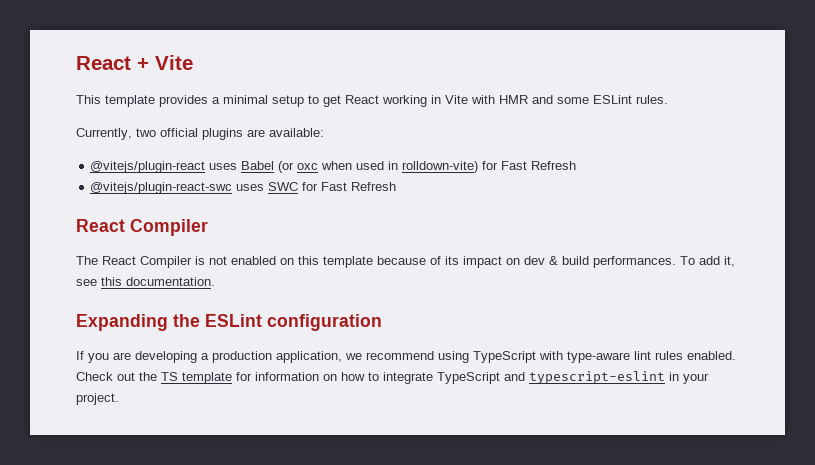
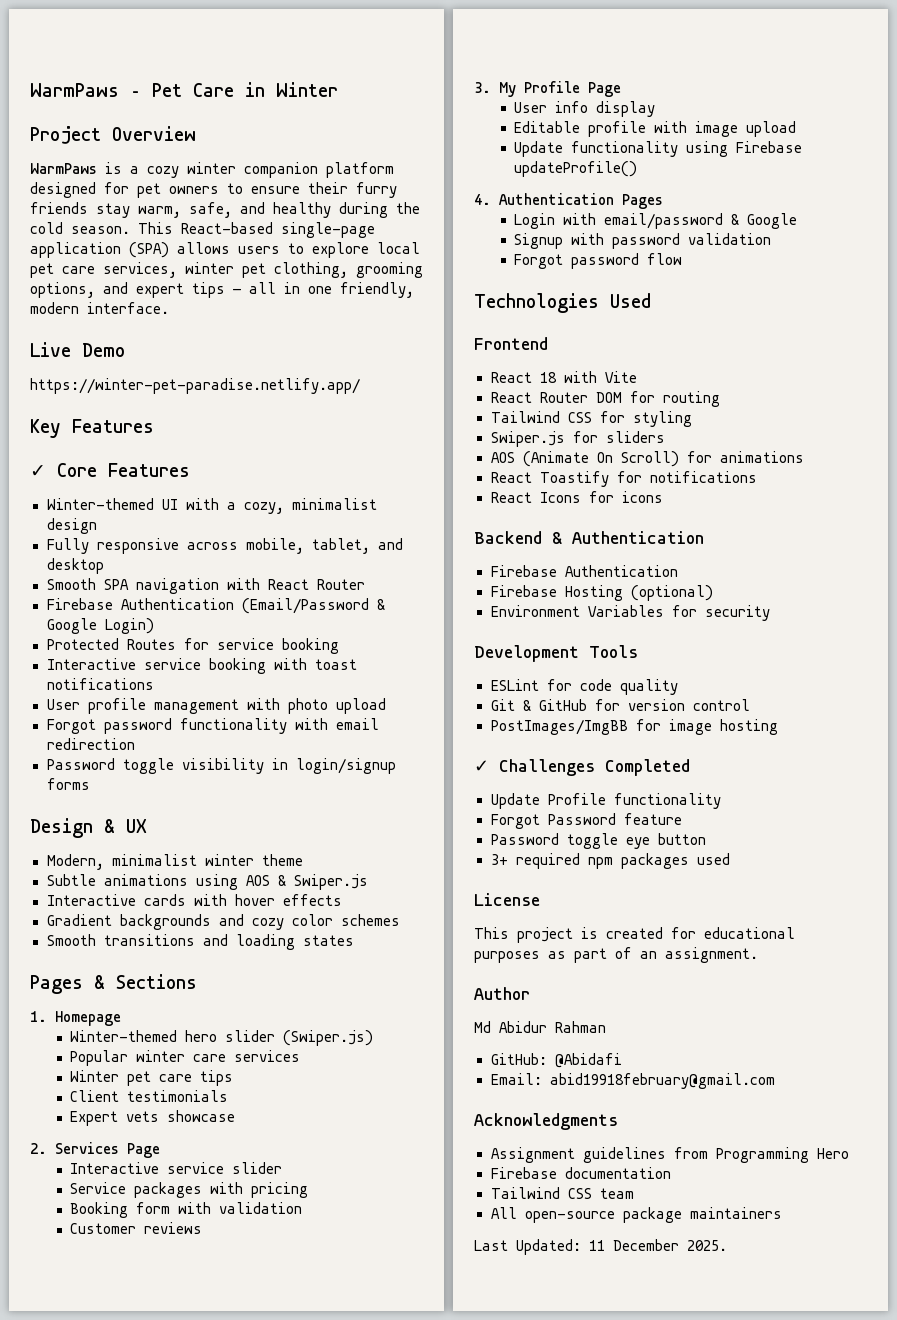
[76,55,193,70] [76,95,668,107] [76,128,324,140] [90,161,577,173] [90,182,397,194] [76,219,208,236] [76,256,735,268] [76,277,215,286] [76,314,382,331] [76,351,736,363] [76,371,709,384] [76,393,119,405] React + Vite // This template provides a minimal setup to get React working in Vite with HMR and some ESLint rules. // Currently, two official plugins are available: // @vitejs/plugin-react uses Babel (or oxc when used in rolldown-vite) for Fast Refresh // @vitejs/plugin-react-swc uses SWC for Fast Refresh // React Compiler // The React Compiler is not enabled on this template because of its impact on dev & build performances. To add it, see this documentation. // Expanding the ESLint configuration // If you are developing a production application, we recommend using TypeScript with type-aware lint rules enabled. Check out the TS template for information on how to integrate TypeScript and typescript-eslint in your project. -> [30,82,338,97] [30,126,196,144] [30,162,394,178] [30,182,397,198] [30,202,420,218] [30,222,375,238] [30,242,420,258] [30,262,423,278] [30,282,414,298] [30,302,169,314] [30,342,125,357] [30,378,360,394] [30,419,154,438] [30,463,190,477] [46,498,377,514] [46,518,97,534] [46,538,403,554] [46,558,104,574] [46,578,365,594] [46,598,385,614] [46,618,154,634] [46,638,339,654] [46,658,357,674] [46,678,154,690] [46,698,386,714] [46,718,379,734] [46,738,135,750] [46,758,396,774] [46,778,90,790] [30,818,147,838] [46,854,303,870] [46,874,368,890] [46,894,342,906] [46,914,400,930] [46,934,354,950] [30,974,197,994] [30,1011,121,1026] [70,1030,374,1046] [70,1050,301,1066] [70,1070,234,1086] [70,1090,229,1102] [70,1110,236,1126] [30,1142,160,1158] [70,1162,283,1174] [70,1182,309,1198] [70,1202,303,1218] [70,1222,203,1234] [474,81,621,97] [514,101,656,117] [514,121,797,137] [514,141,803,157] [514,161,638,177] [474,193,663,209] [514,213,798,229] [514,233,772,249] [514,253,683,269] [474,293,651,313] [474,337,548,350] [490,371,637,383] [490,391,720,407] [490,411,692,427] [490,431,665,447] [490,451,804,467] [490,471,757,487] [490,491,663,503] [474,531,704,544] [490,565,678,577] [490,585,713,601] [490,605,770,621] [474,645,638,662] [490,679,678,695] [490,699,750,711] [490,719,778,735] [474,759,690,776] [490,793,721,809] [490,813,682,829] [490,833,706,849] [490,853,730,869] [474,893,540,906] [474,927,795,943] [474,947,758,963] [474,987,530,1000] [474,1021,606,1033] [490,1053,622,1068] [490,1073,775,1089] [474,1113,618,1130] [490,1147,849,1163] [490,1167,671,1179] [490,1187,634,1199] [490,1207,782,1223] [474,1239,727,1255] WarmPaws – Pet Care in Winter // Project Overview // WarmPaws is a cozy winter companion platform designed for pet owners to ensure their furry friends stay warm, safe, and healthy during the cold season. This React-based single-page application (SPA) allows users to explore local pet care services, winter pet clothing, grooming options, and expert tips — all in one friendly, modern interface. // Live Demo // https://winter-pet-paradise.netlify.app/ // Key Features // ✓ Core Features // Winter-themed UI with a cozy, minimalist design // Fully responsive across mobile, tablet, and desktop // Smooth SPA navigation with React Router // Firebase Authentication (Email/Password & Google Login) // Protected Routes for service booking // Interactive service booking with toast notifications // User profile management with photo upload // Forgot password functionality with email redirection // Password toggle visibility in login/signup forms // Design & UX // Modern, minimalist winter theme // Subtle animations using AOS & Swiper.js // Interactive cards with hover effects // Gradient backgrounds and cozy color schemes // Smooth transitions and loading states // Pages & Sections // 1. Homepage // Winter-themed hero slider (Swiper.js) // Popular winter care services // Winter pet care tips // Client testimonials // Expert vets showcase // 2. Services Page // Interactive service slider // Service packages with pricing // Booking form with validation // Customer reviews // 3. My Profile Page // User info display // Editable profile with image upload // Update functionality using Firebase updateProfile() // 4. Authentication Pages // Login with email/password & Google // Signup with password validation // Forgot password flow // Technologies Used // Frontend // React 18 with Vite // React Router DOM for routing // Tailwind CSS for styling // Swiper.js for sliders // AOS (Animate On Scroll) for animations // React Toastify for notifications // React Icons for icons // Backend & Authentication // Firebase Authentication // Firebase Hosting (optional) // Environment Variables for security // Development Tools // ESLint for code quality // Git & GitHub for version control // PostImages/ImgBB for image hosting // ✓ Challenges Completed // Update Profile functionality // Forgot Password feature // Password toggle eye button // 3+ required npm packages used // License // This project is created for educational purposes as part of an assignment. // Author // Md Abidur Rahman // GitHub: @Abidafi // Email: abid19918february@gmail.com // Acknowledgments // Assignment guidelines from Programming Hero // Firebase documentation // Tailwind CSS team // All open-source package maintainers // Last Updated: 11 December 2025.

